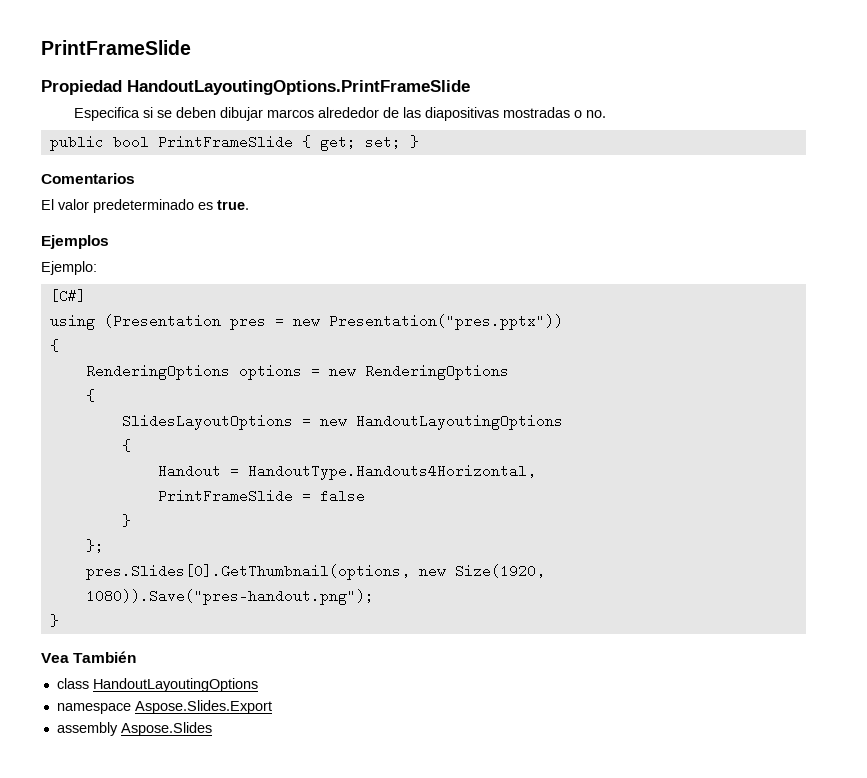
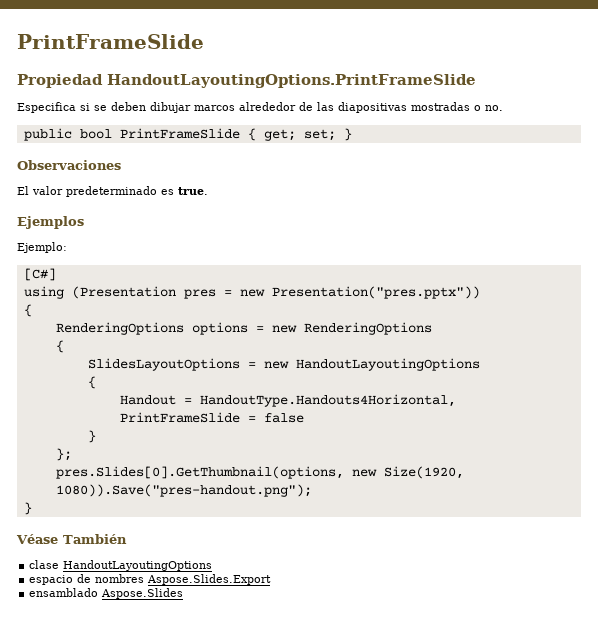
[41,173,135,184] Comentarios -> [17,160,121,170] Observaciones
[41,653,69,663] Vea -> [16,534,58,544] Véase
[56,678,258,692] [56,703,131,714] class HandoutLayoutingOptions // namespace -> [29,560,213,571] [29,574,145,585] clase HandoutLayoutingOptions // espacio de nombres
[56,722,118,736] assembly -> [29,588,99,597] ensamblado

